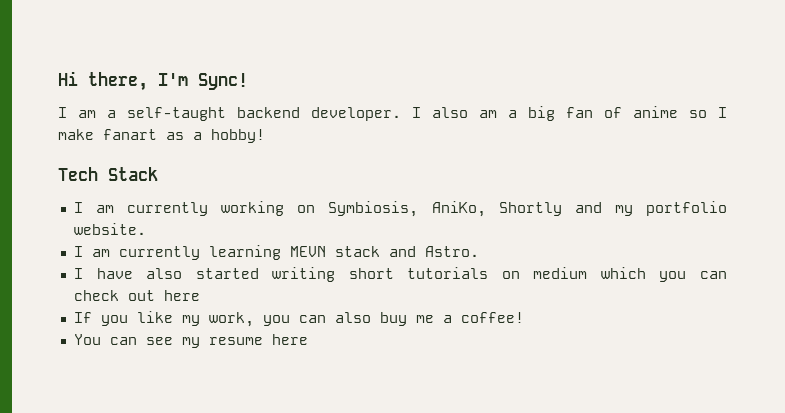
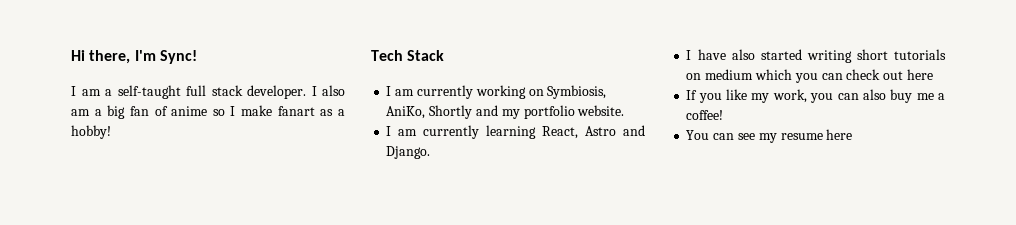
[237,107,300,118] backend -> [186,85,243,96] full stack
[289,246,479,257] MEVN stack and Astro. -> [542,125,645,139] [386,146,431,159] React, Astro and Django.

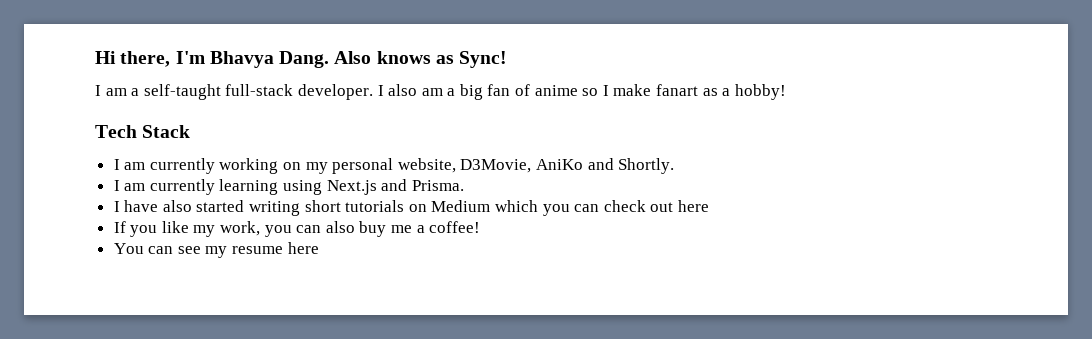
(156, 55) none -> [209,51,454,68] Bhavya Dang. Also knows as
[186,85,243,96] full stack -> [225,84,294,96] full-stack
[547,85,607,99] [386,105,625,119] Symbiosis, AniKo, Shortly and my portfolio website. -> [305,158,675,174] my personal website, D3Movie, AniKo and Shortly.
[542,125,645,139] [386,146,431,159] React, Astro and Django. -> [283,179,464,195] using Next.js and Prisma.
[705,69,754,80] medium -> [431,200,491,212] Medium

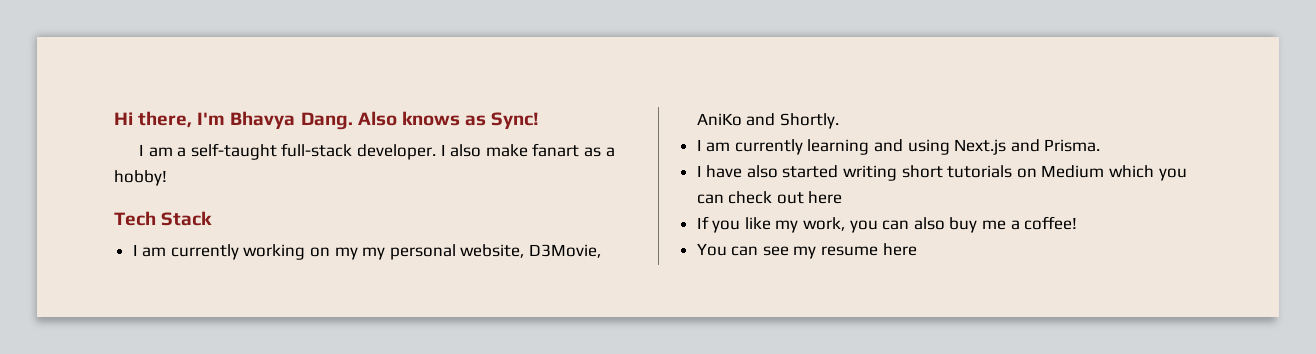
[421,84,609,100] am a big fan of anime so I -> (482, 150) none
(328, 168) none -> [362,247,386,260] my
(279, 187) none -> [874,139,904,152] and

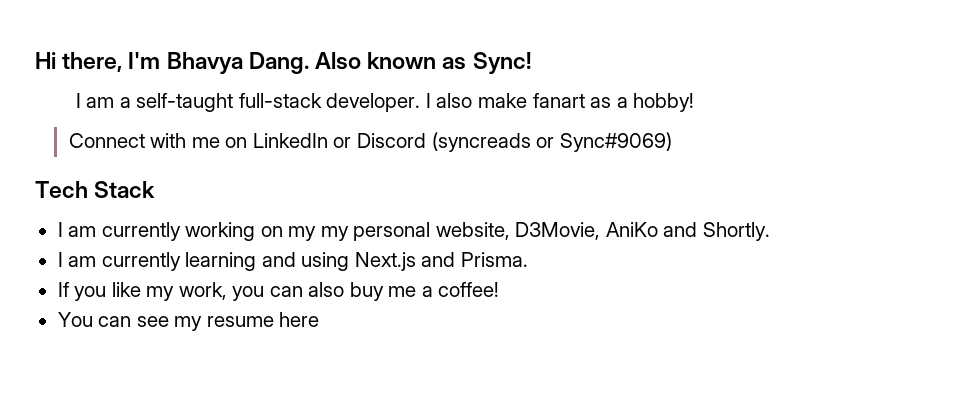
[401,111,460,126] knows -> [367,52,437,69] known
(167, 178) none -> [68,132,672,152] // Connect with me on LinkedIn or Discord (syncreads or Sync#9069)
[696,165,1187,181] [696,191,843,204] // I have also started writing short tutorials on Medium which you can check out here -> (528, 259) none

